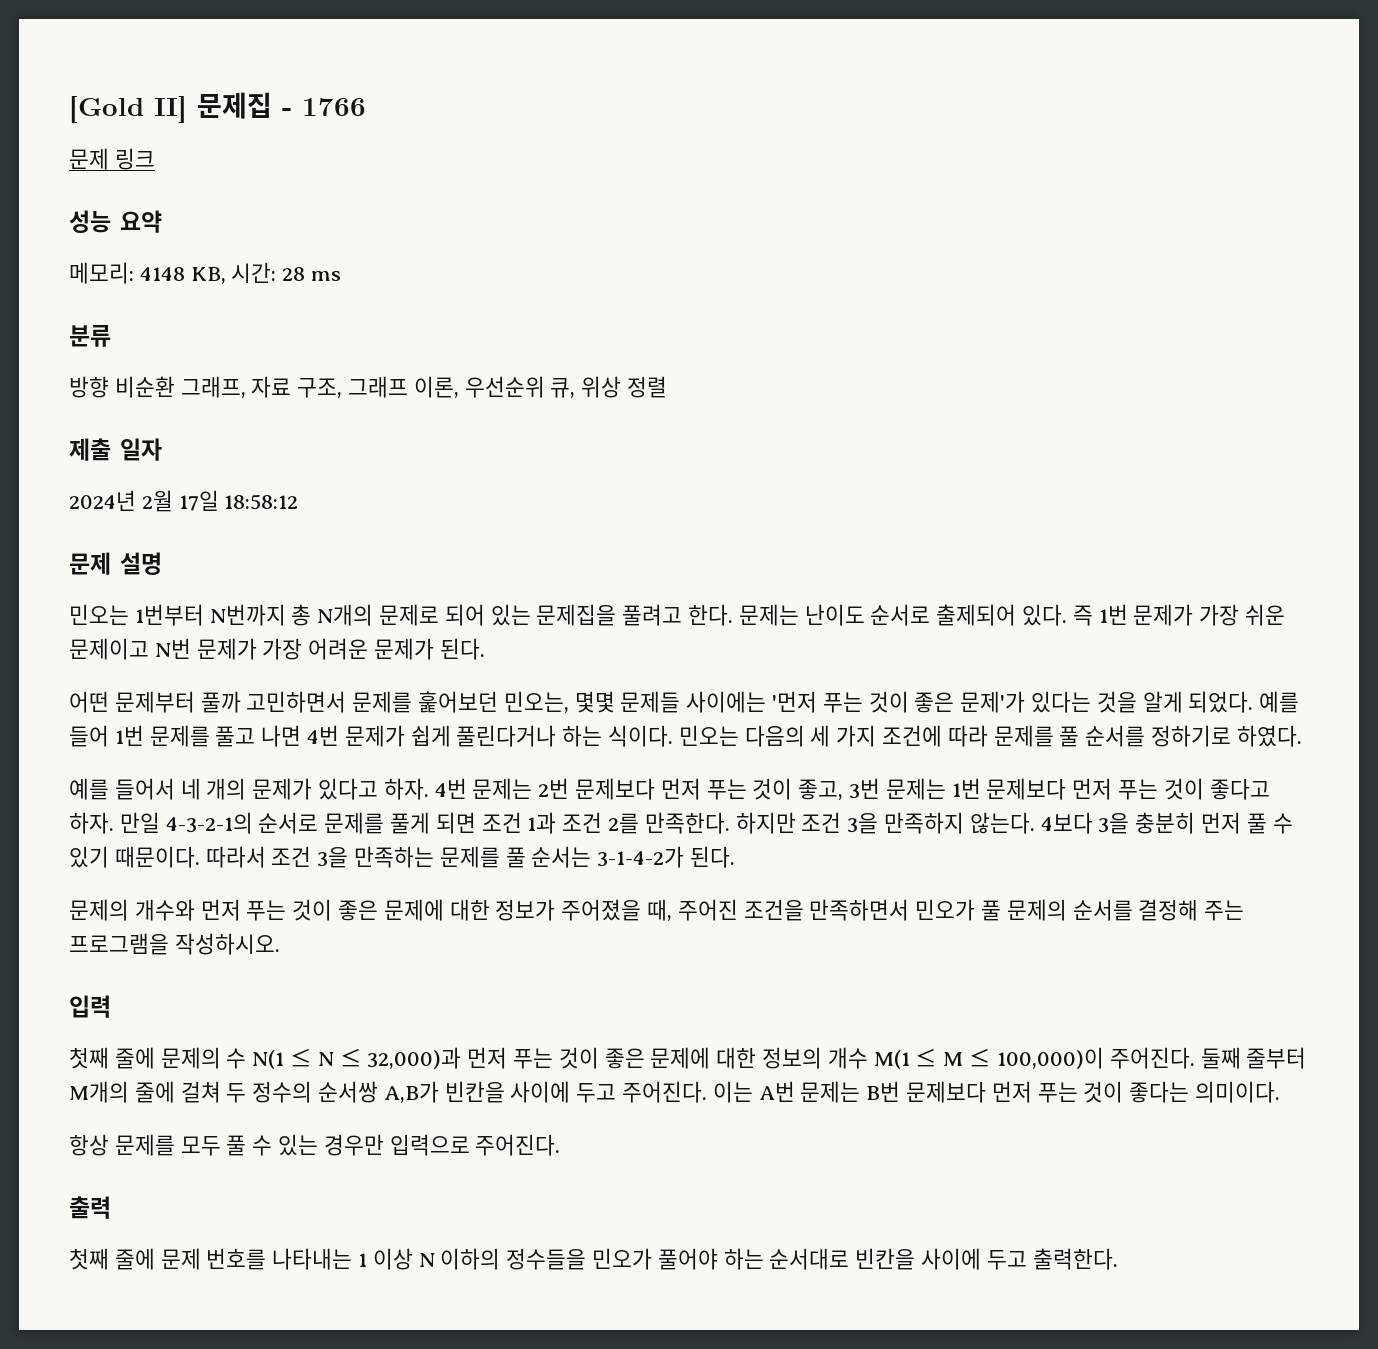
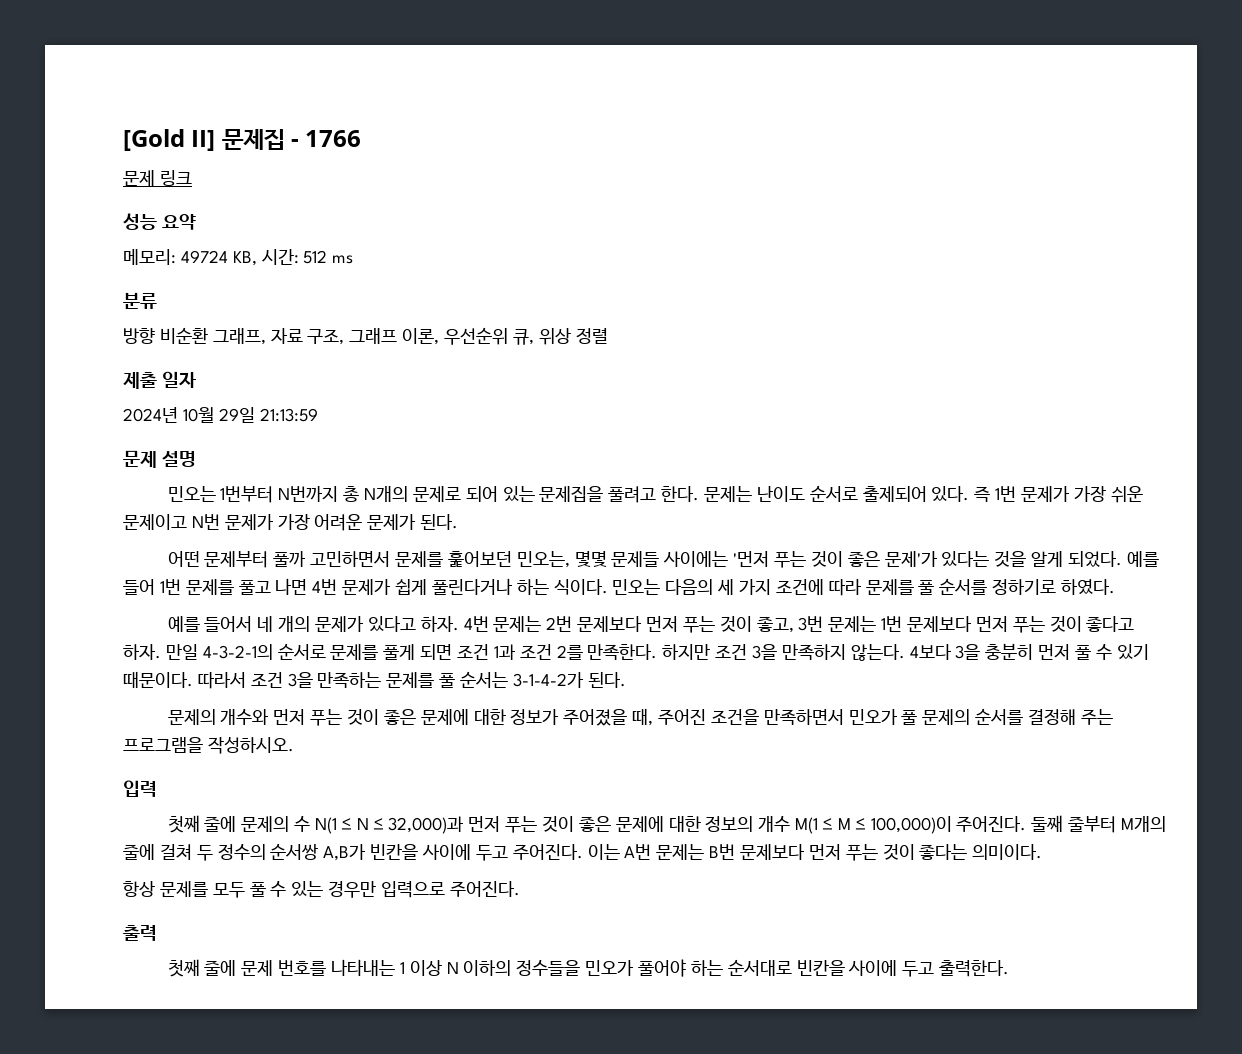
[139,267,185,281] 4148 -> [180,250,228,263] 49724
[282,267,306,281] 28 -> [303,250,328,264] 512
[141,490,299,512] 2월 17일 18:58:12 -> [182,407,318,423] 10월 29일 21:13:59

